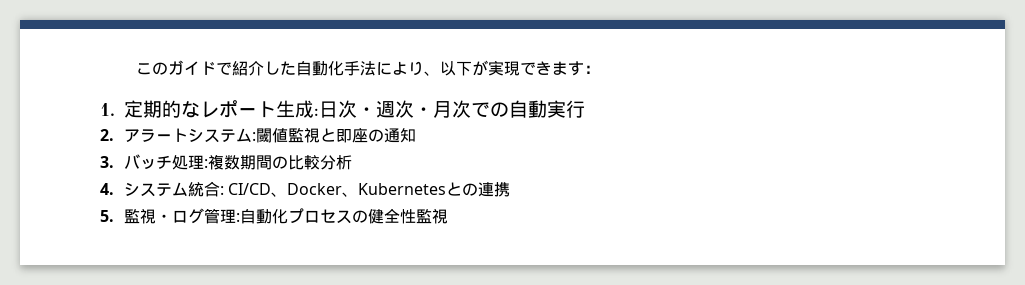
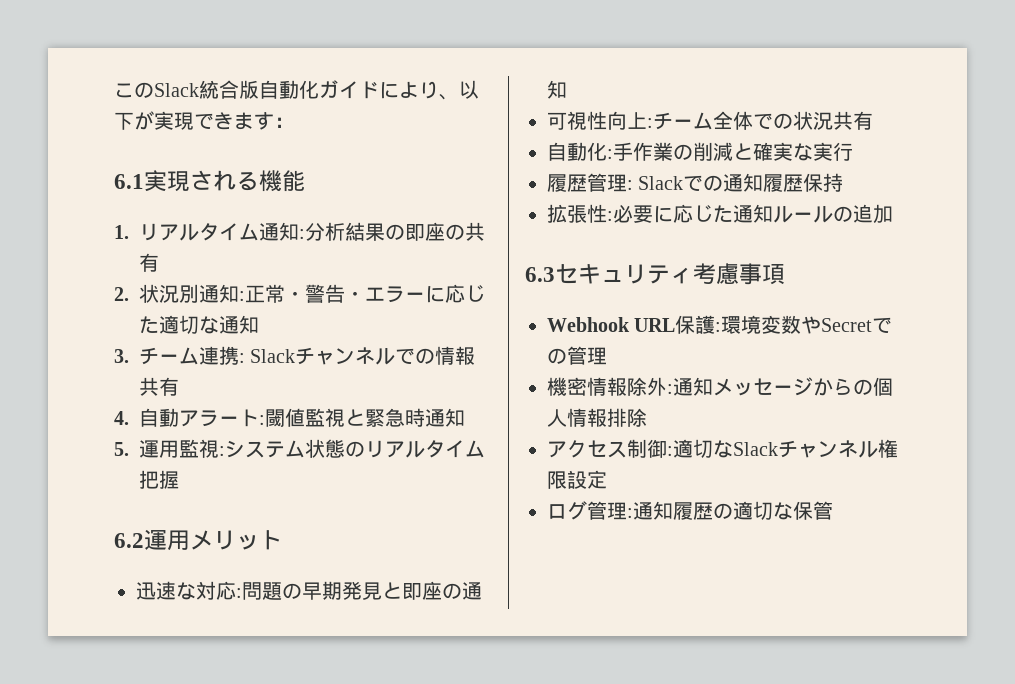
[168,60,377,76] ガイドで紹介した自動化手法 -> [154,80,379,99] Slack統合版自動化ガイド
[100,100,585,118] [100,127,416,143] [100,154,352,170] [100,181,511,197] [100,208,448,224] 1.定期的なレポート生成:日次・週次・月次での自動実行 // 2.アラートシステム:閾値監視と即座の通知 // 3.バッチ処理:複数期間の比較分析 // 4.システム統合: CI/CD、Docker、Kubernetesとの連携 // 5.監視・ログ管理:自動化プロセスの健全性監視 -> [114,170,305,192] [114,222,485,241] [139,253,159,272] [114,284,485,303] [139,315,259,334] [114,346,476,365] [139,377,179,396] [114,408,465,427] [114,439,485,458] [139,470,179,489] [114,529,282,551] [136,581,482,600] [547,80,567,99] [547,111,873,130] [547,142,853,161] [547,173,844,192] [547,204,893,224] [525,263,785,285] [547,315,893,334] [547,346,607,365] [547,377,893,396] [547,408,647,427] [547,439,898,458] [547,470,607,489] [547,501,833,520] 6.1実現される機能 // 1.リアルタイム通知:分析結果の即座の共有 // 2.状況別通知:正常・警告・エラーに応じた適切な通知 // 3.チーム連携: Slackチャンネルでの情報共有 // 4.自動アラート:閾値監視と緊急時通知 // 5.運用監視:システム状態のリアルタイム把握 // 6.2運用メリット // 迅速な対応:問題の早期発見と即座の通知 // 可視性向上:チーム全体での状況共有 // 自動化:手作業の削減と確実な実行 // 履歴管理: Slackでの通知履歴保持 // 拡張性:必要に応じた通知ルールの追加 // 6.3セキュリティ考慮事項 // Webhook URL保護:環境変数やSecretでの管理 // 機密情報除外:通知メッセージからの個人情報排除 // アクセス制御:適切なSlackチャンネル権限設定 // ログ管理:通知履歴の適切な保管

